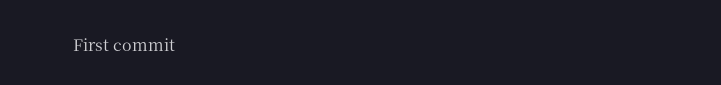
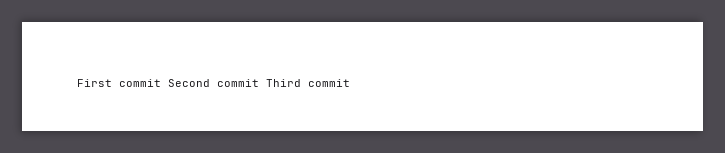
(176, 44) none -> [168,79,350,87] Second commit Third commit

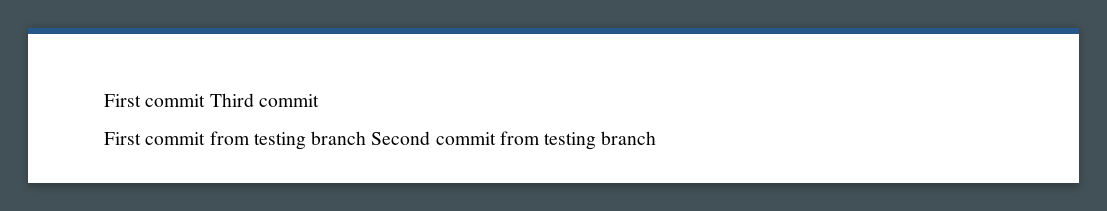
[77,79,259,87] First commit Second commit -> [104,94,206,107] First commit
(350, 83) none -> [104,131,657,150] // First commit from testing branch Second commit from testing branch

